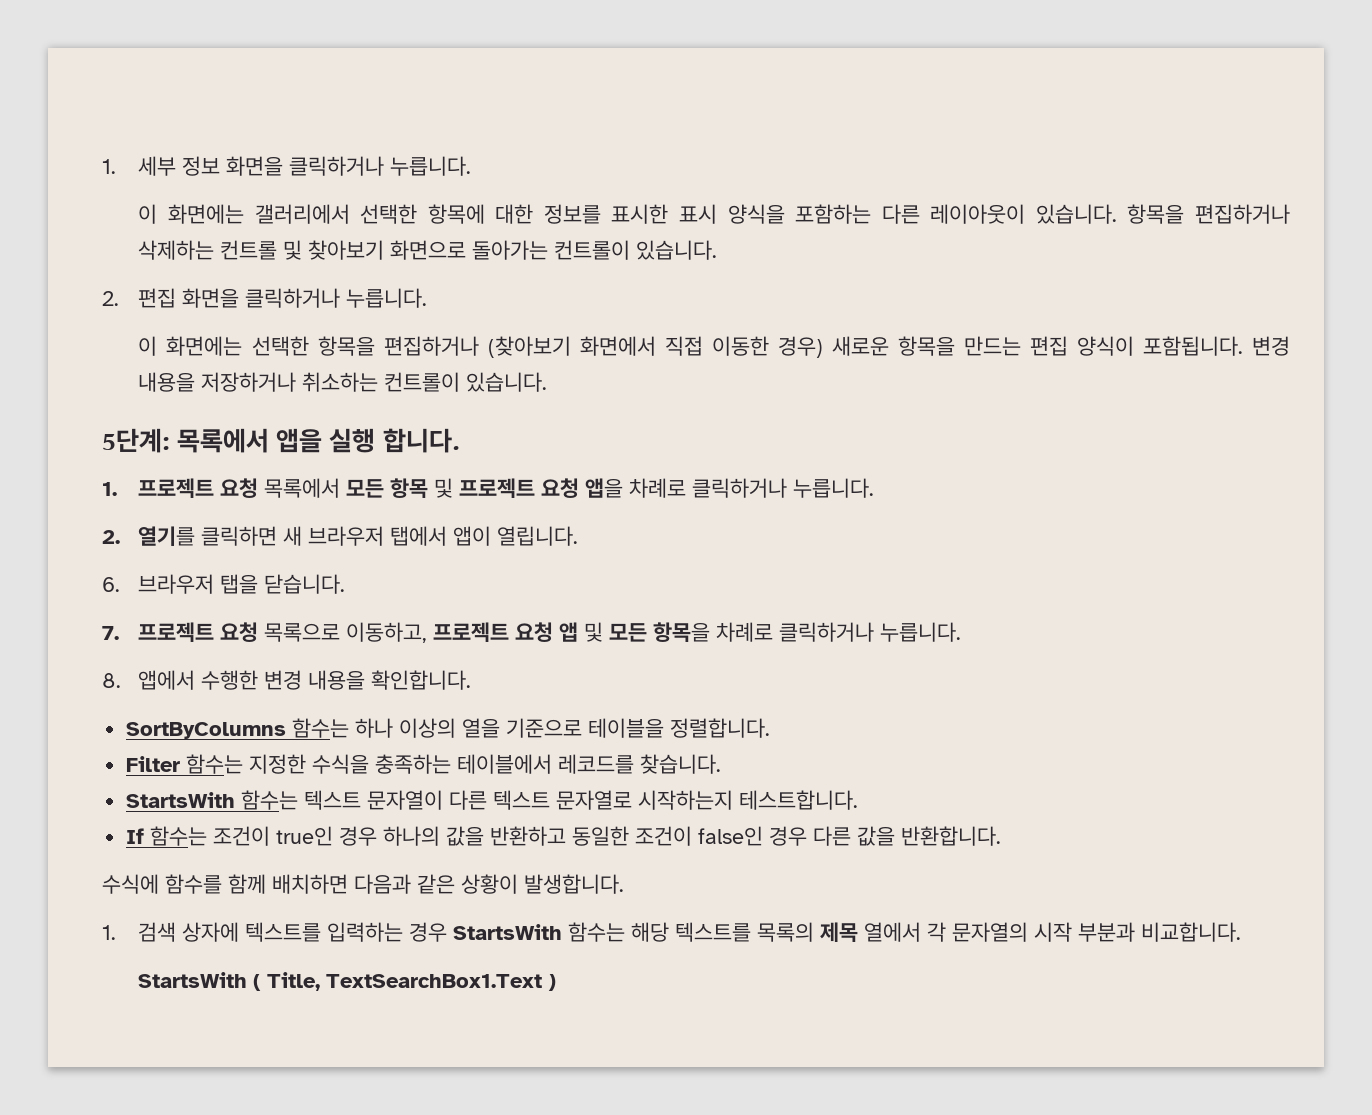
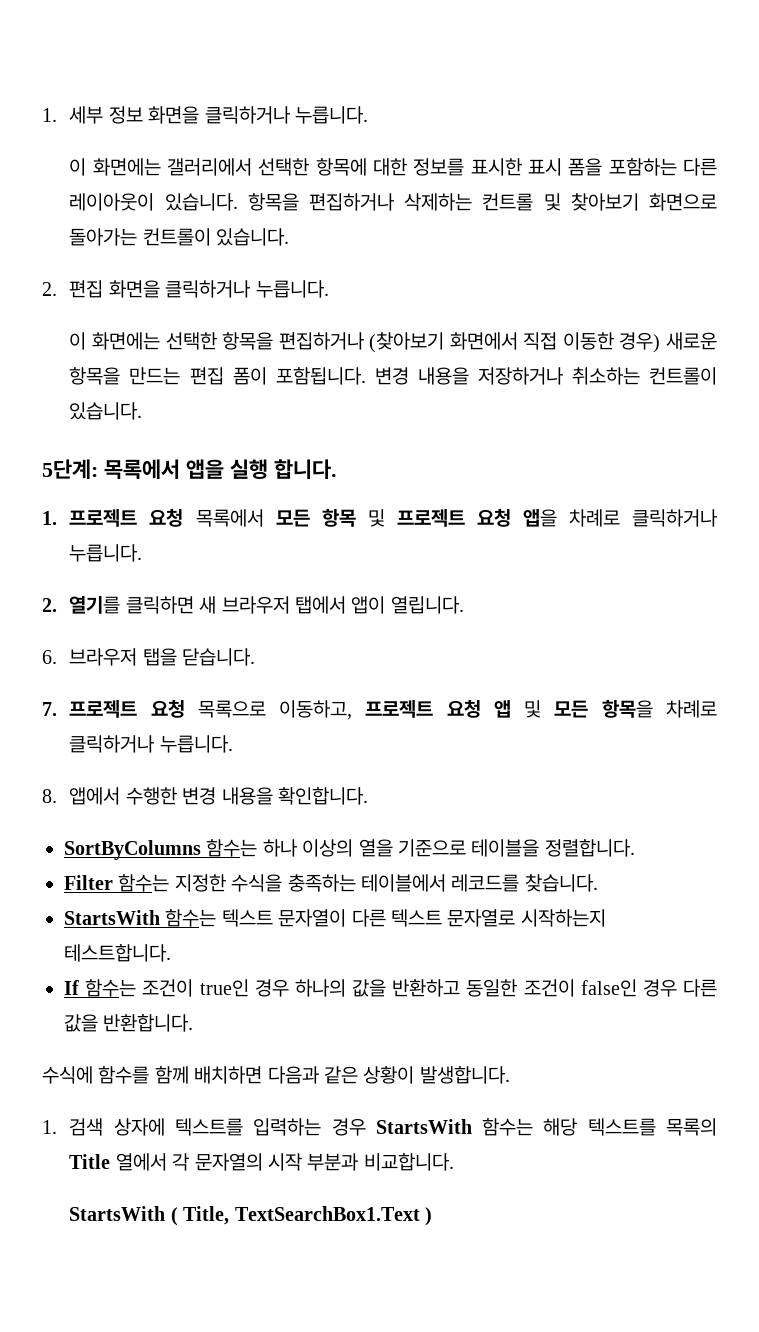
[727,204,785,224] 양식을 -> [568,158,603,176] 폼을
[1076,336,1134,356] 양식이 -> [232,367,267,385] 폼이
[820,922,859,942] 제목 -> [69,1154,111,1169] Title

